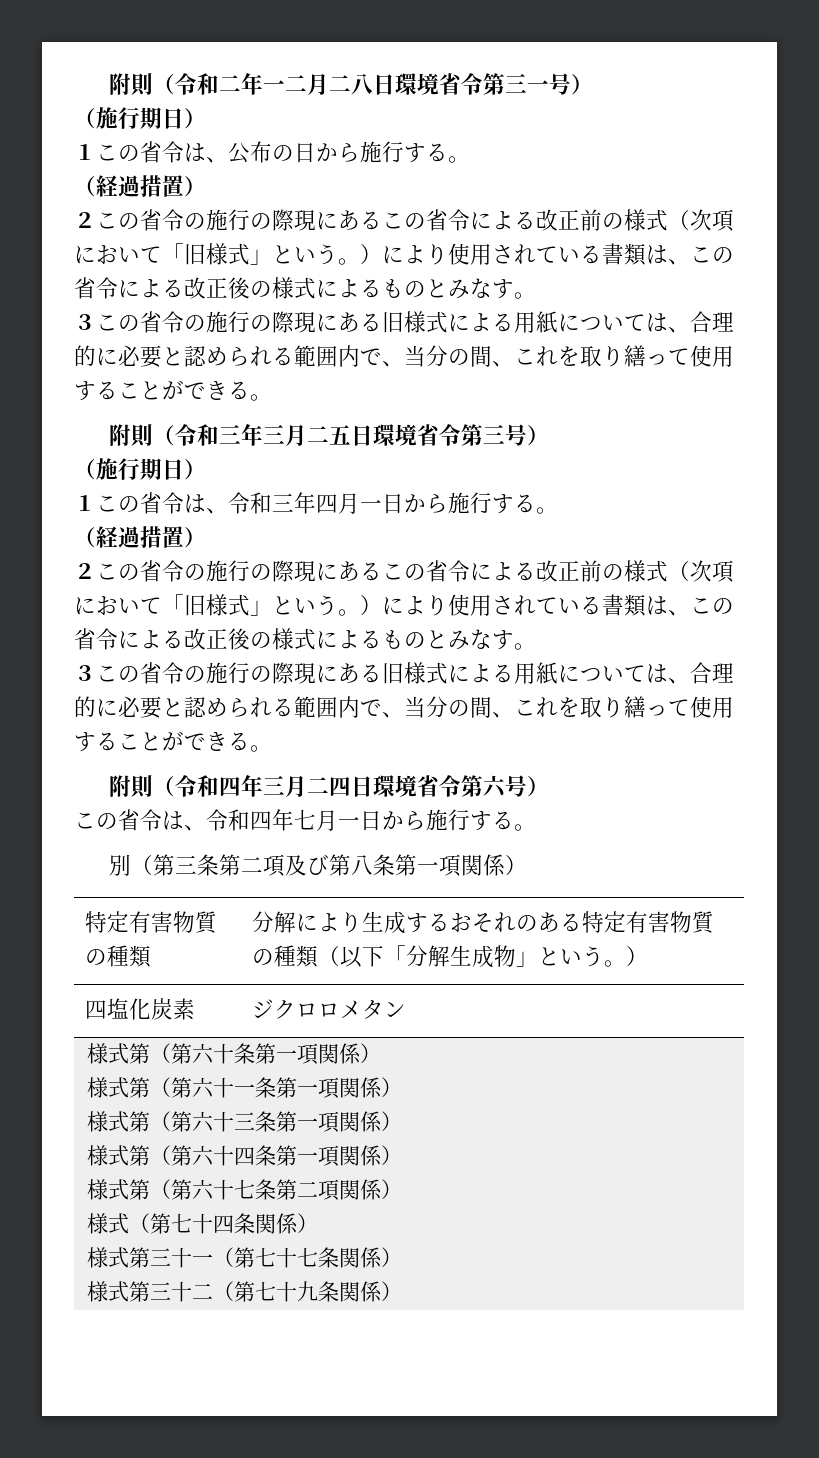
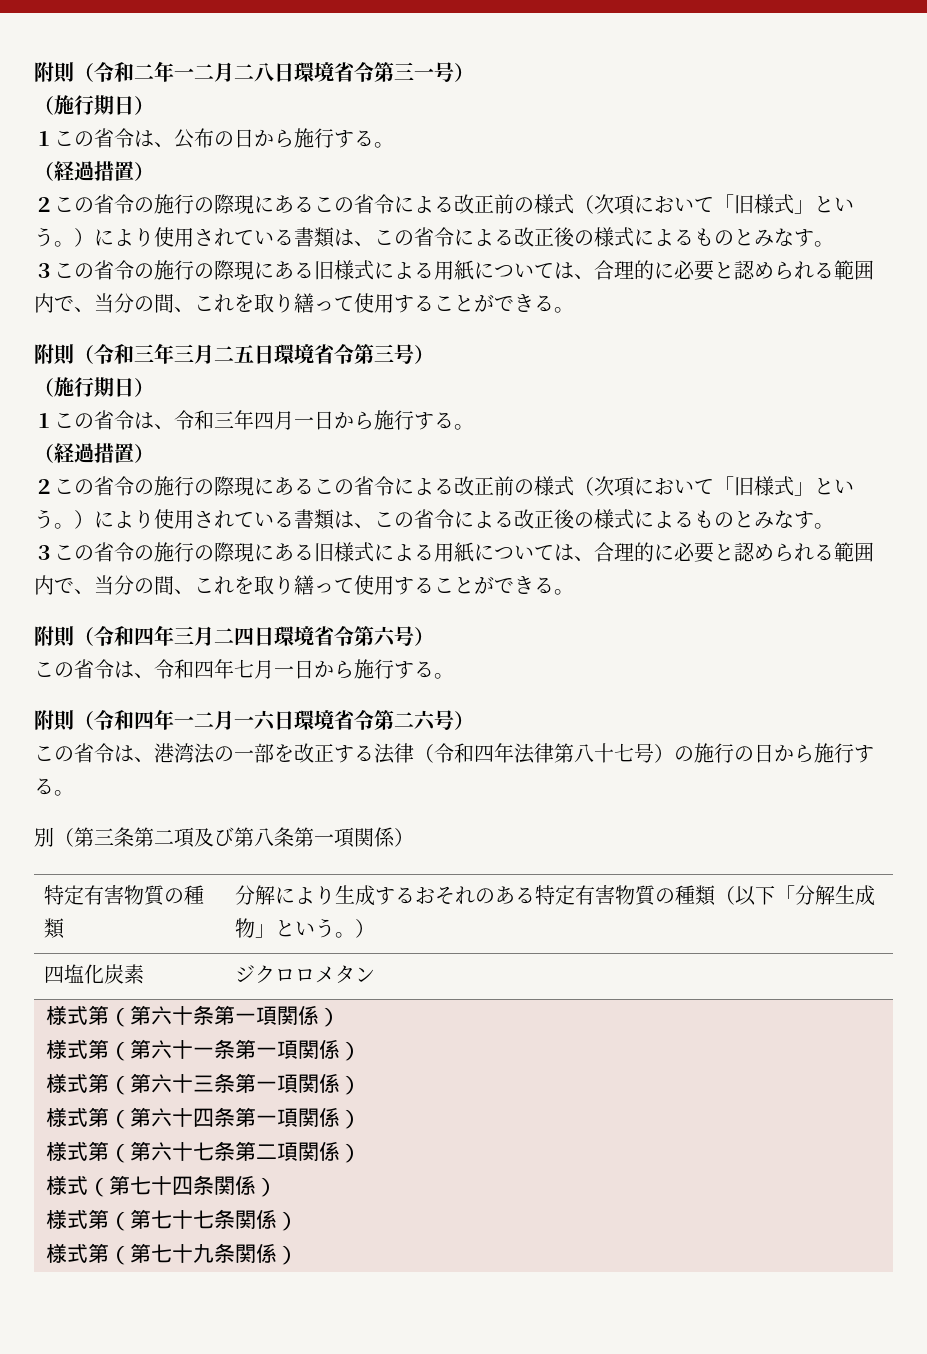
(536, 827) none -> [34,709,474,731] [34,743,874,764] [34,778,74,796] // 附則（令和四年一二月一六日環境省令第二六号） // この省令は、港湾法の一部を改正する法律（令和四年法律第八十七号）の施行の日から施行する。
[149,1247,213,1268] 三十一 -> (109, 1219) none
[149,1281,213,1302] 三十二 -> (109, 1253) none

